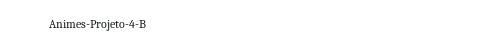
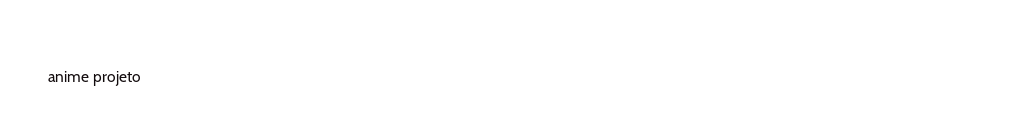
[49,20,146,31] Animes-Projeto-4-B -> [48,71,142,86] anime projeto

